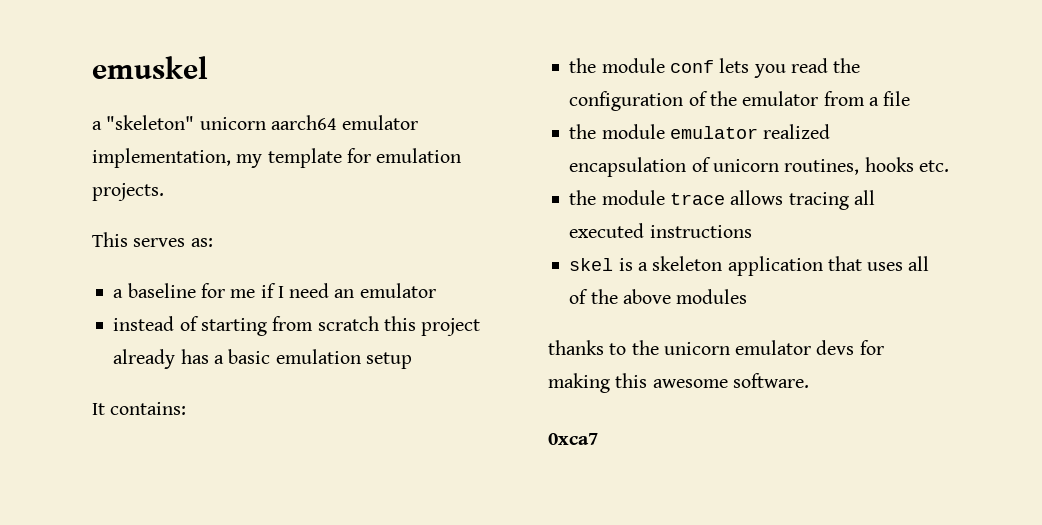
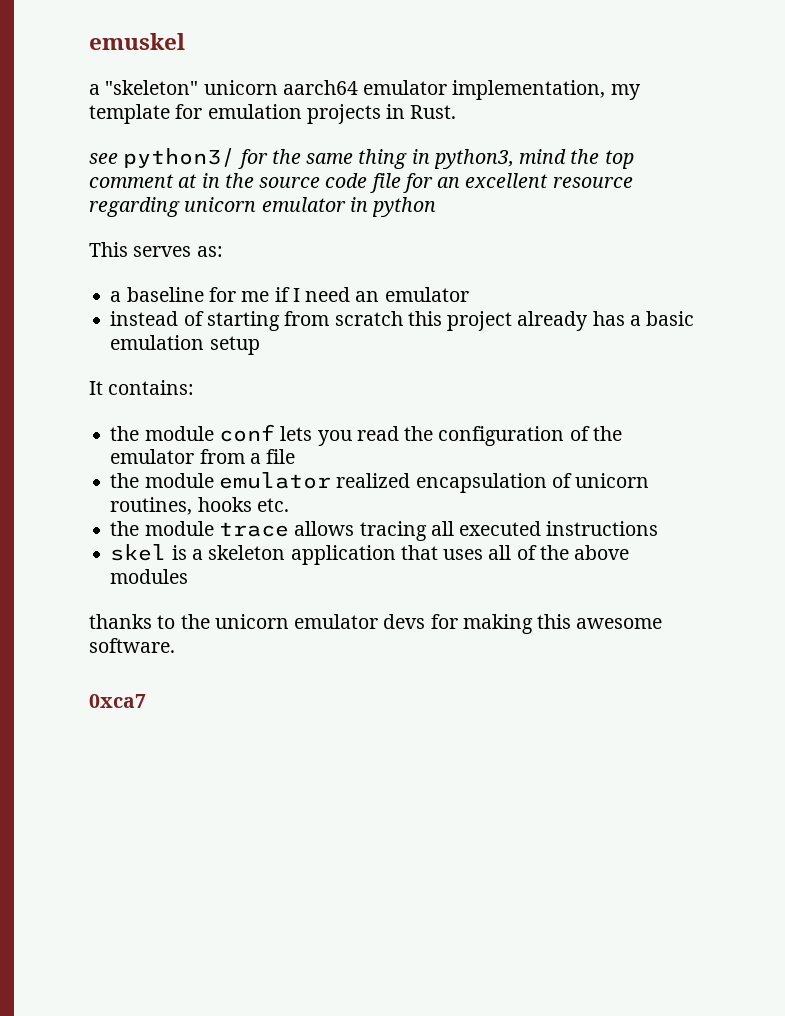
[92,183,164,201] projects. -> [306,104,457,124] [89,148,634,169] [89,173,633,193] [89,197,437,217] projects in Rust. // see python3/ for the same thing in python3, mind the top comment at in the source code file for an excellent resource regarding unicorn emulator in python

